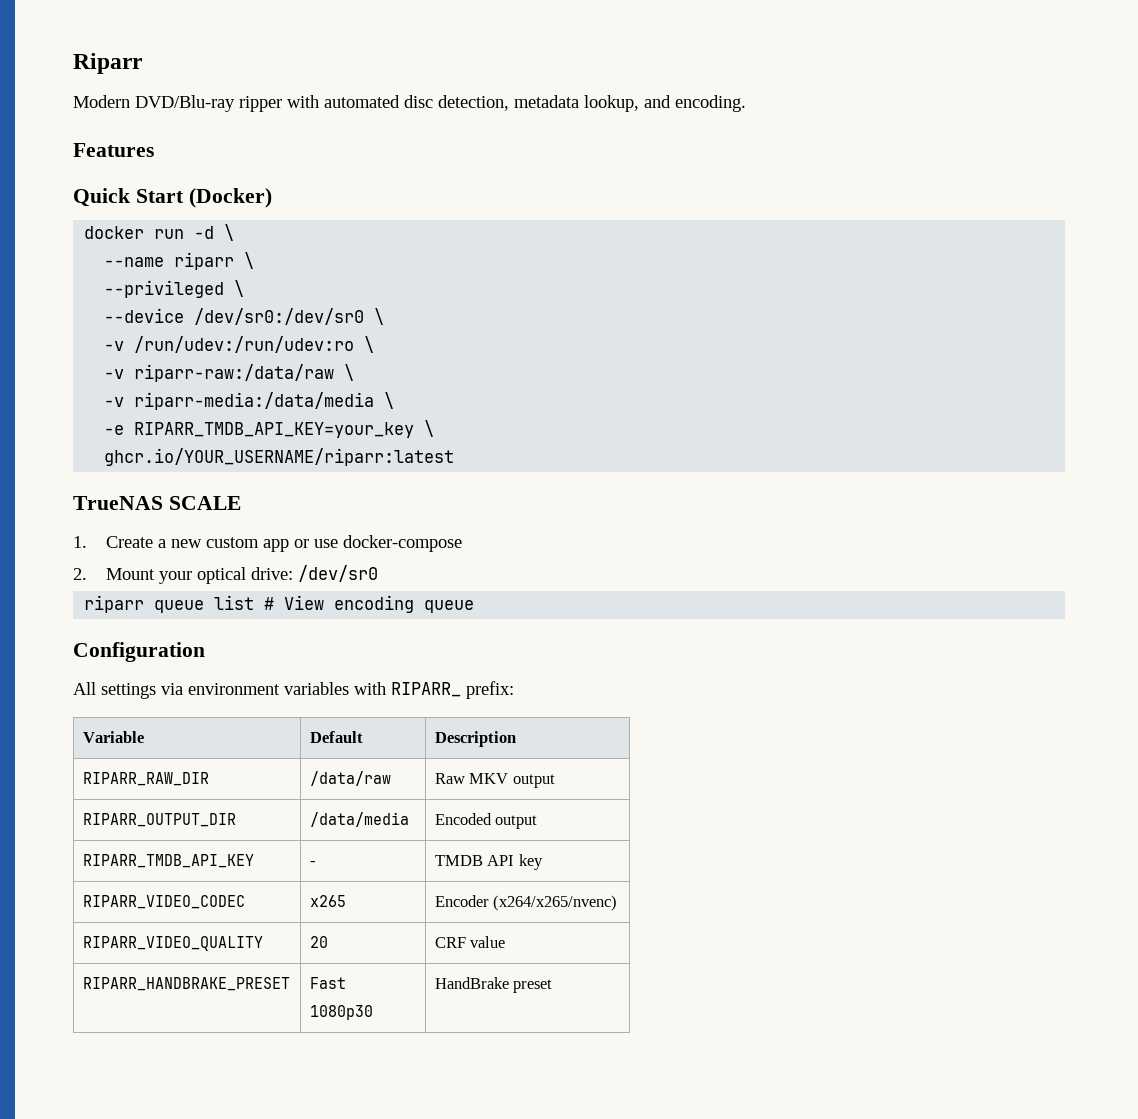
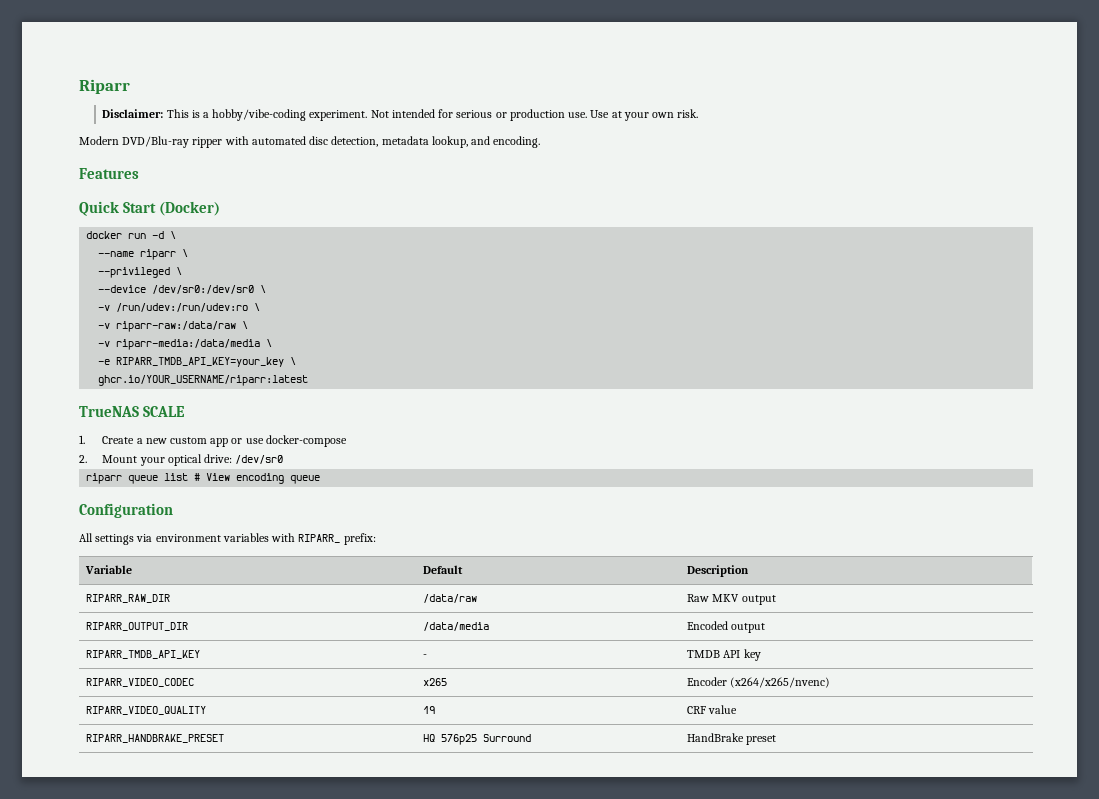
(142, 63) none -> [102,109,699,121] // Disclaimer: This is a hobby/vibe-coding experiment. Not intended for serious or production use. Use at your own risk.
[309,936,328,948] 20 -> [423,706,436,714] 19
[309,977,346,989] [309,1005,373,1020] Fast 1080p30 -> [423,734,532,745] HQ 576p25 Surround

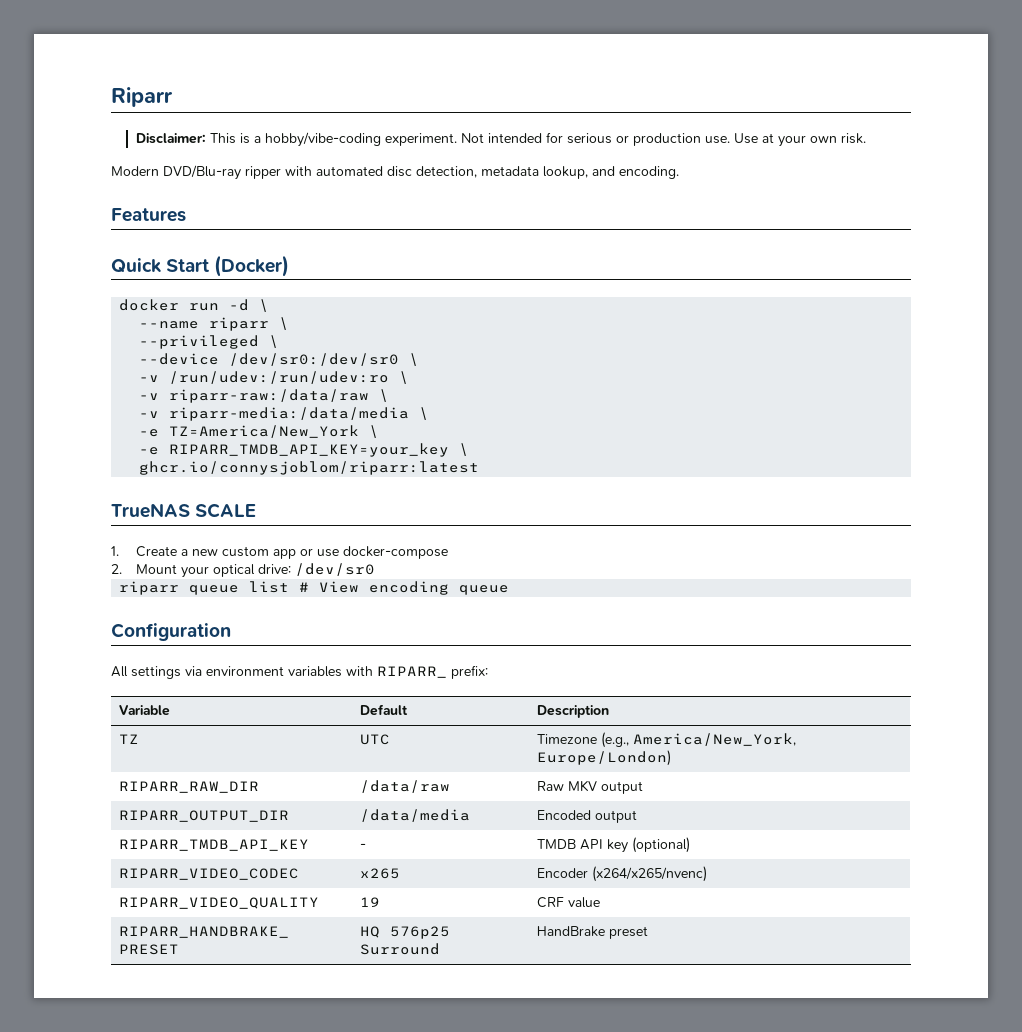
(273, 343) none -> [139,425,380,438] // -e TZ=America/New_York \
[98,375,309,386] ghcr.io/YOUR_USERNAME/riparr:latest -> [139,461,480,475] ghcr.io/connysjoblom/riparr:latest
(750, 571) none -> [118,734,139,744] [359,734,390,745] [536,732,796,748] [536,750,671,766] // TZ | UTC | Timezone (e.g., America/New_York, Europe/London)
(761, 655) none -> [631,837,690,853] (optional)

